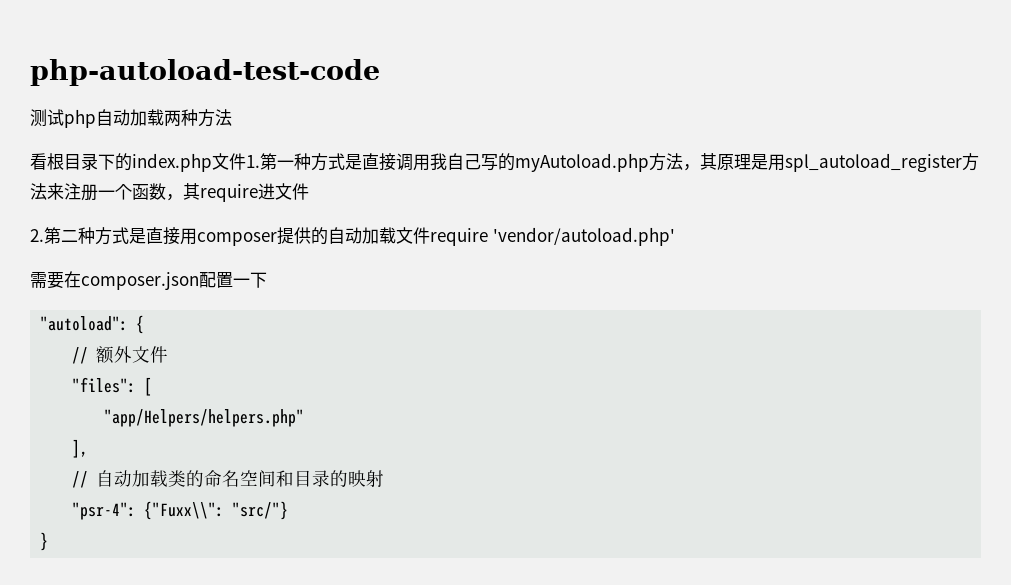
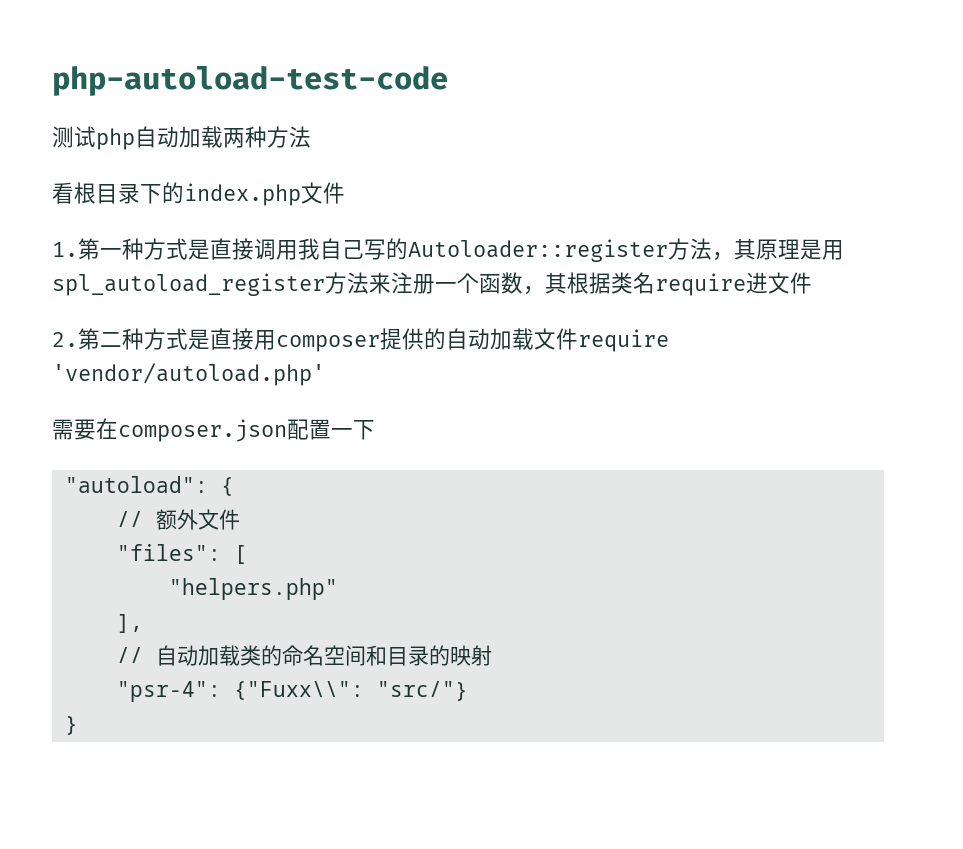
(246, 161) none -> (345, 193) //
[515,153,649,172] myAutoload.php -> [408,239,668,262] Autoloader::register
(200, 191) none -> [567,272,655,294] 根据类名
[104,409,305,427] "app/Helpers/helpers.php" -> [168,578,338,600] "helpers.php"

